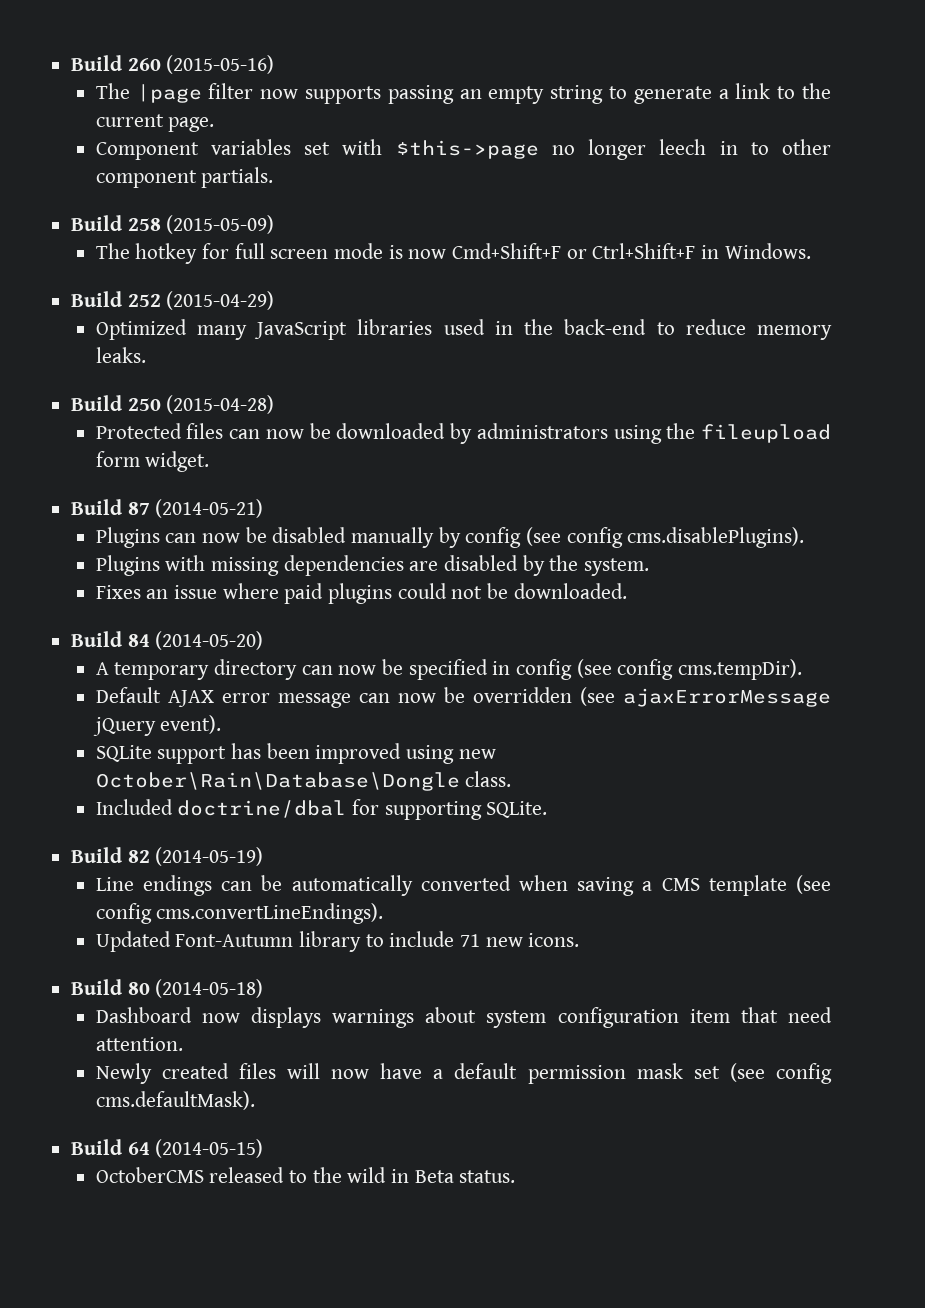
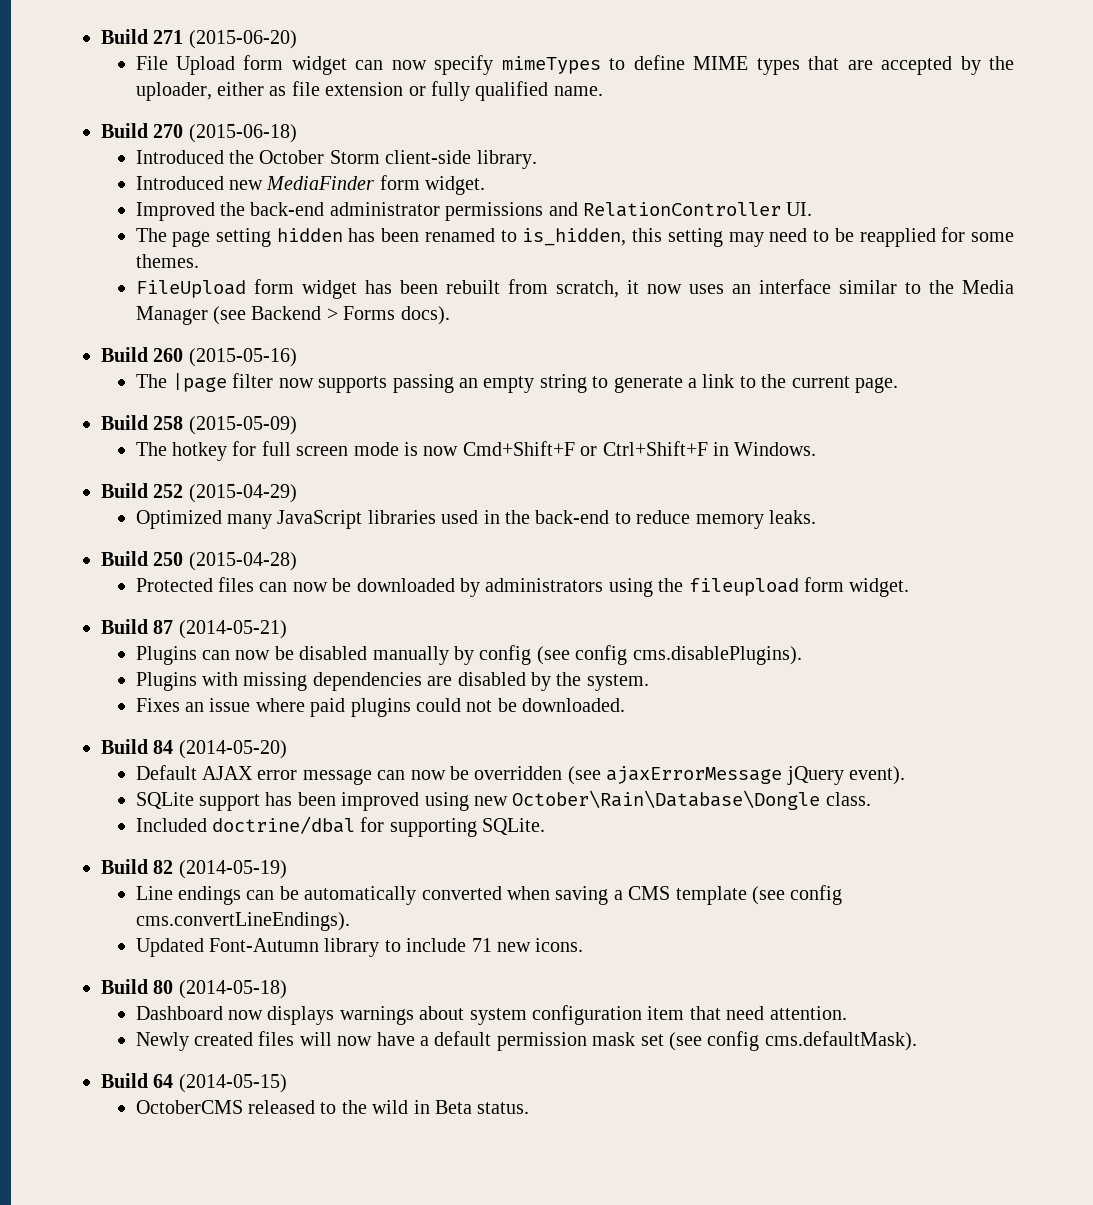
[71,55,123,71] Build -> [101,29,297,49] [135,55,1014,75] [135,81,603,101] [101,123,297,143] [135,150,537,169] [135,175,486,195] [135,202,813,221] [135,227,1015,247] [135,254,199,268] [135,279,1014,299] [135,306,450,325] [101,347,148,362] Build 271 (2015-06-20) // File Upload form widget can now specify mimeTypes to define MIME types that are accepted by the uploader, either as file extension or fully qualified name. // Build 270 (2015-06-18) // Introduced the October Storm client-side library. // Introduced new MediaFinder form widget. // Improved the back-end administrator permissions and RelationController UI. // The page setting hidden has been renamed to is_hidden, this setting may need to be reapplied for some themes. // FileUpload form widget has been rebuilt from scratch, it now uses an interface similar to the Media Manager (see Backend > Forms docs). // Build
[95,139,832,160] [95,167,274,188] // Component variables set with $this->page no longer leech in to other component partials. -> (898, 385) none
[95,659,803,680] // A temporary directory can now be specified in config (see config cms.tempDir). -> (287, 749) none

